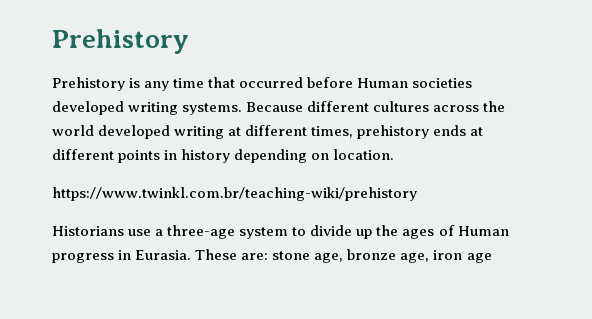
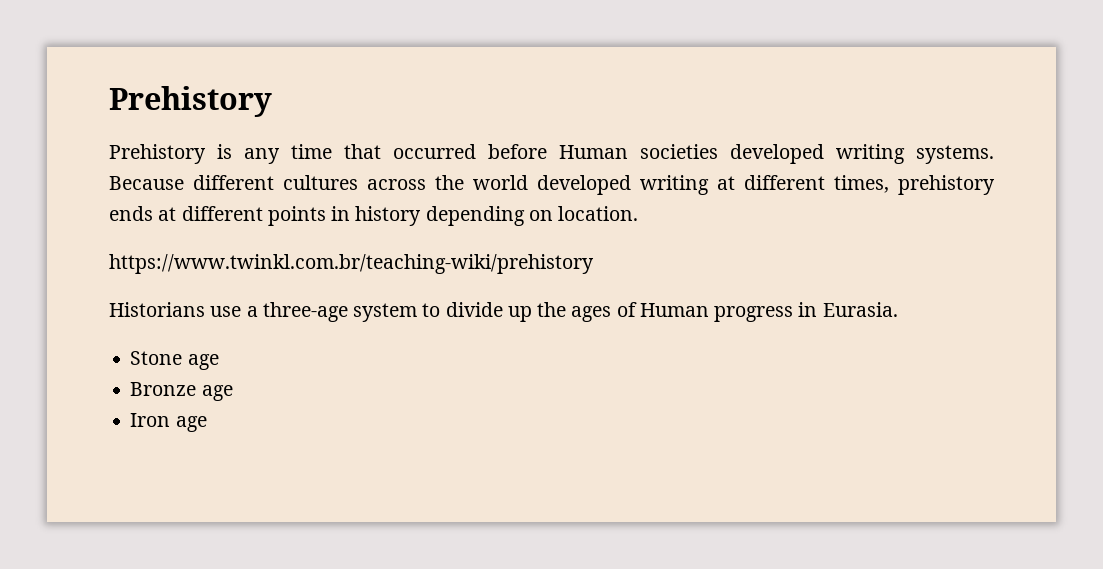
[195,249,463,263] These are: stone age, bronze age, iron -> [130,351,219,370] [130,382,233,401] [130,413,171,427] // Stone age // Bronze age // Iron

